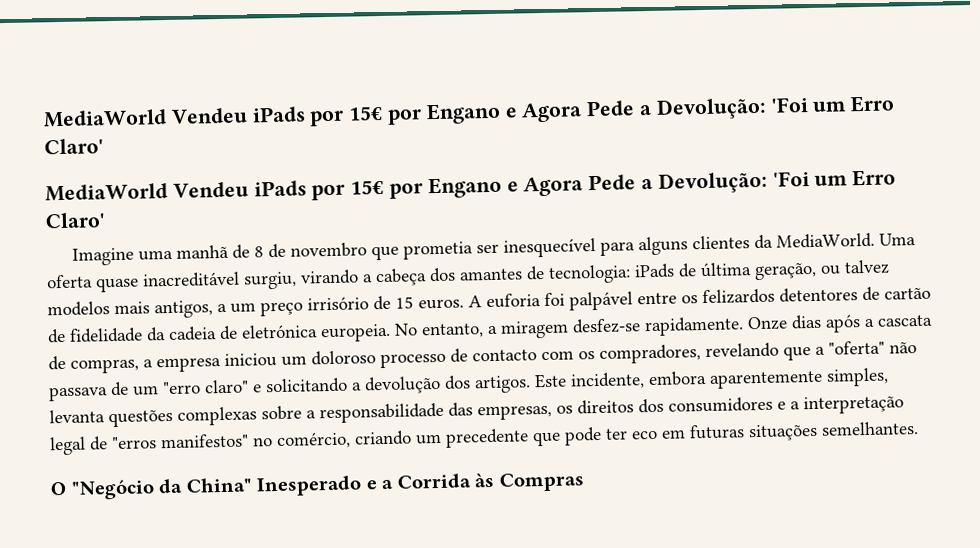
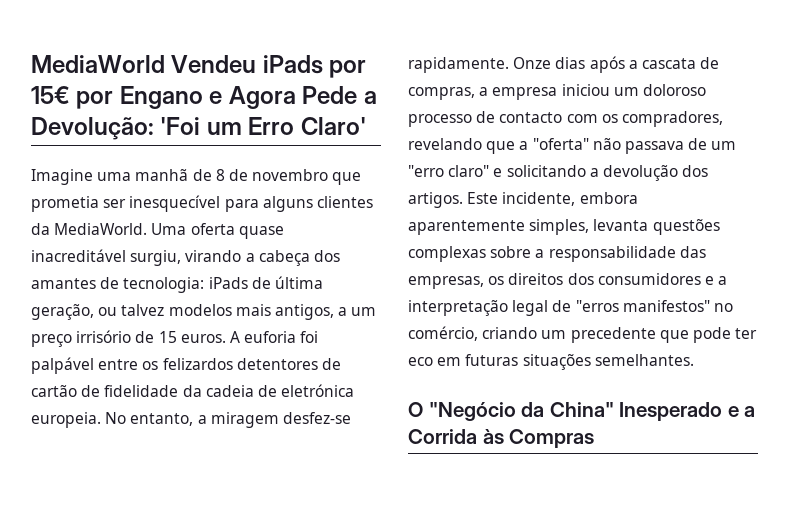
[45,169,897,202] [45,212,106,229] // MediaWorld Vendeu iPads por 15€ por Engano e Agora Pede a Devolução: 'Foi um Erro Claro' -> (366, 126) none

